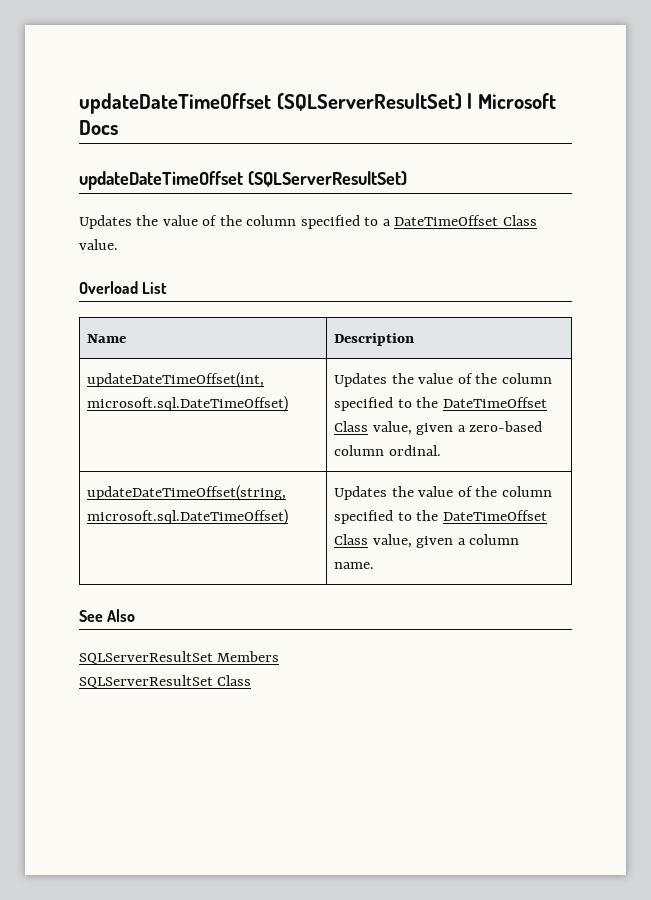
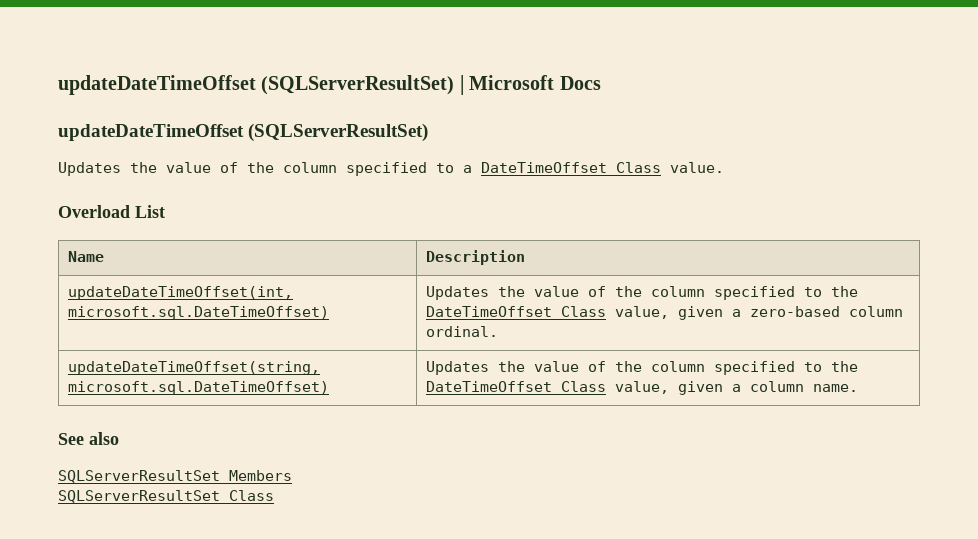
[107,609,136,622] Also -> [89,432,119,445] also

